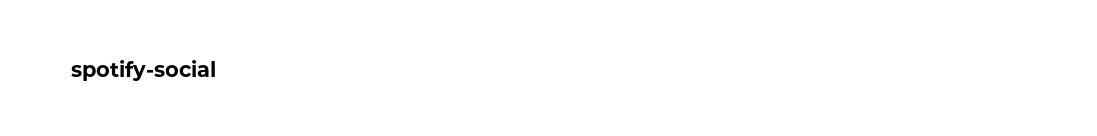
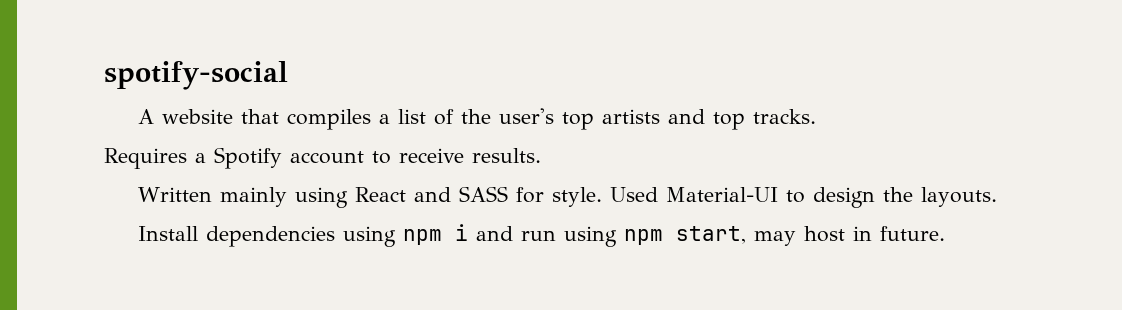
(216, 70) none -> [137,108,816,130] [104,147,541,169] [137,186,997,208] [137,224,945,247] // A website that compiles a list of the user's top artists and top tracks. // Requires a Spotify account to receive results. // Written mainly using React and SASS for style. Used Material-UI to design the layouts. // Install dependencies using npm i and run using npm start, may host in future.

